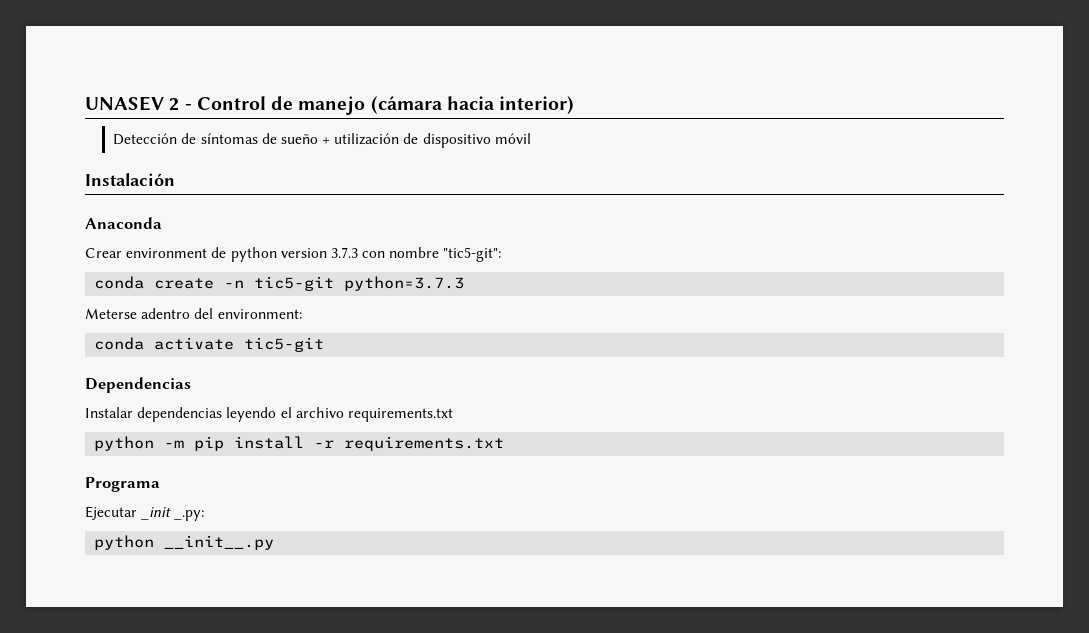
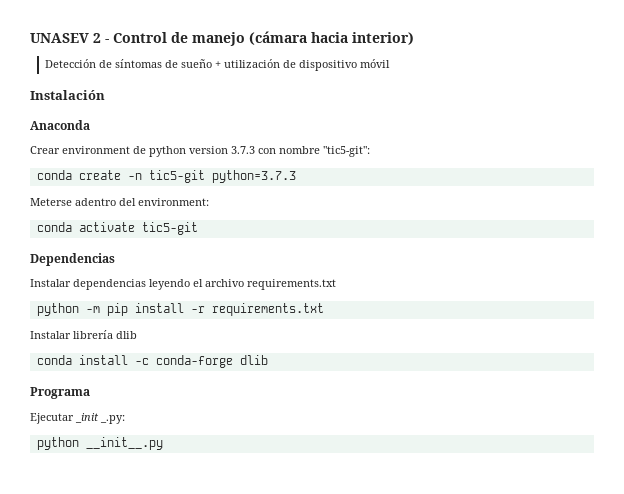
(505, 443) none -> [30,330,137,339] [36,355,268,368] // Instalar librería dlib // conda install -c conda-forge dlib

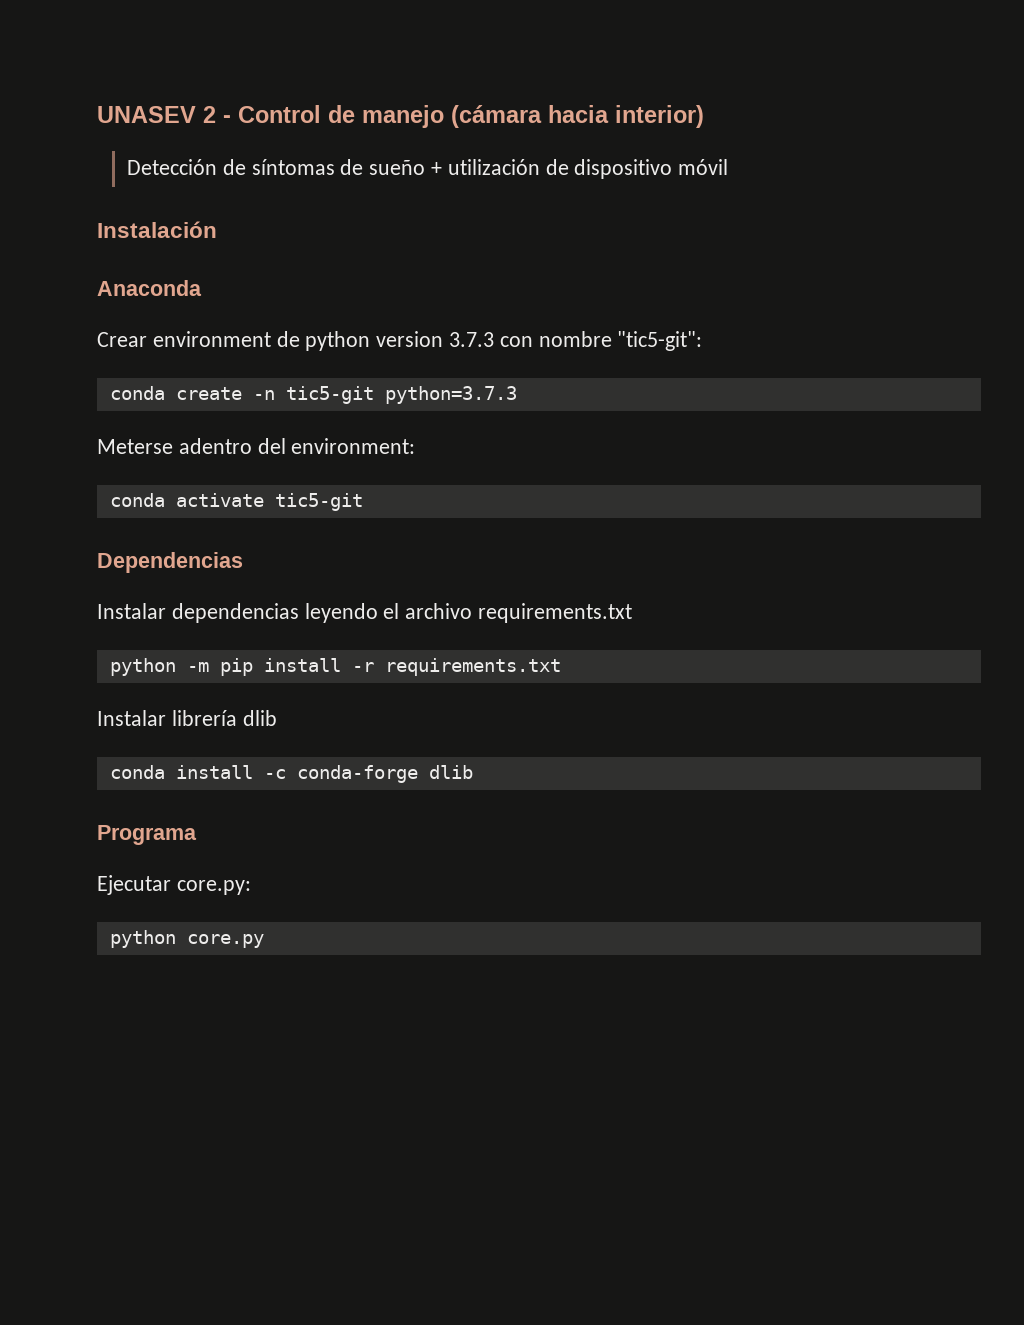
[75,413,125,424] [36,437,163,450] _init _.py: // python __init__.py -> [176,880,251,895] [109,930,264,948] core.py: // python core.py

